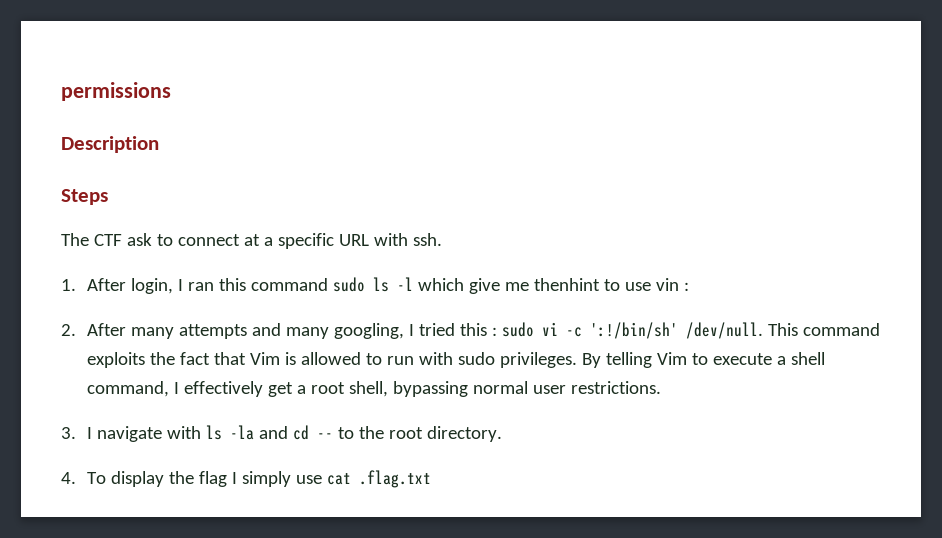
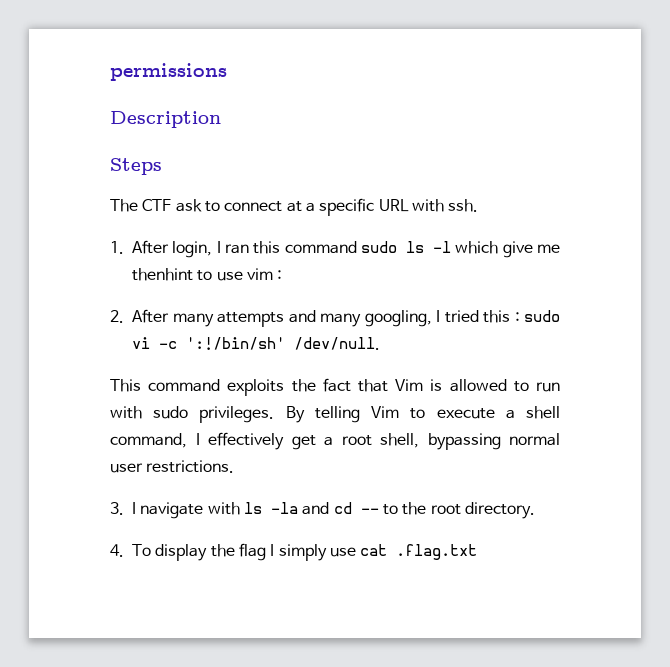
[656,278,680,291] vin -> [246,268,273,280] vim
(764, 330) none -> (380, 343) //

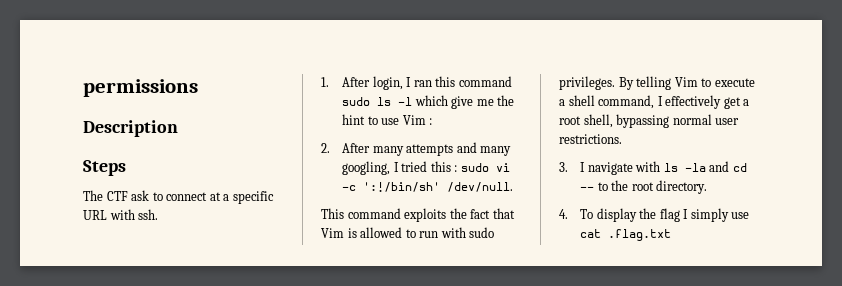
[132,268,193,281] thenhint -> [497,95,515,106] [342,114,366,125] the hint
[246,268,273,280] vim -> [402,115,426,125] Vim

